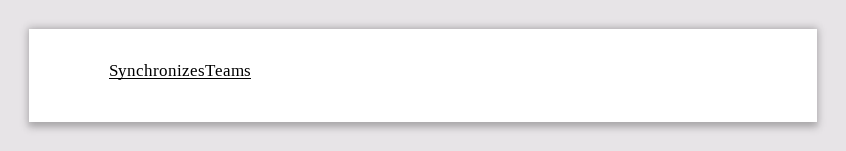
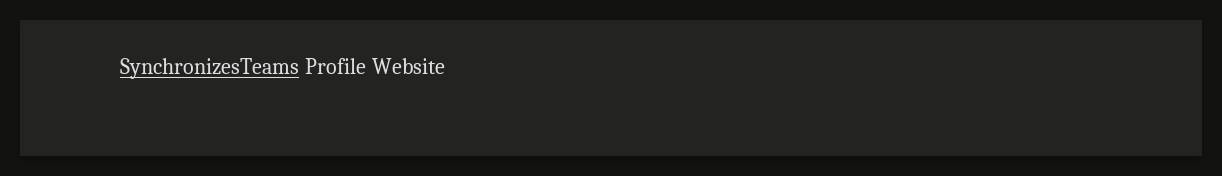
(251, 72) none -> [304,58,445,74] Profile Website

